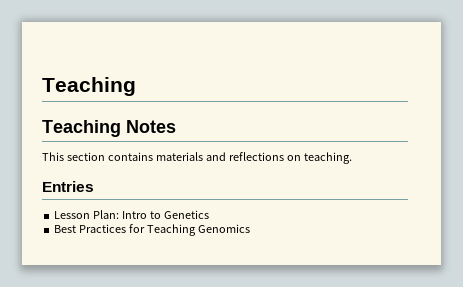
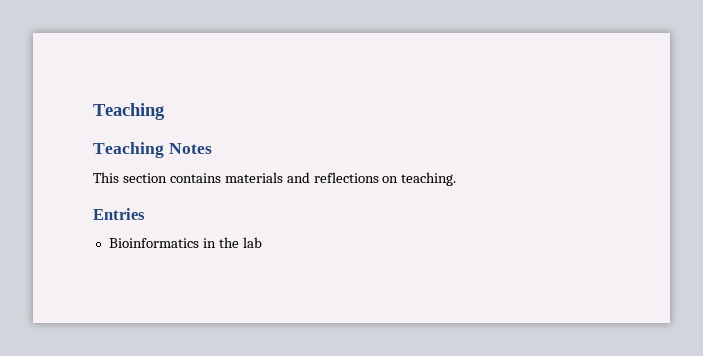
[54,210,209,219] [54,224,250,236] Lesson Plan: Intro to Genetics // Best Practices for Teaching Genomics -> [108,237,262,248] Bioinformatics in the lab

